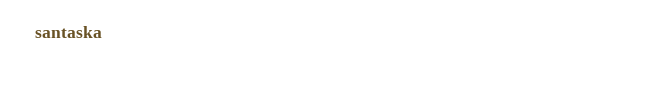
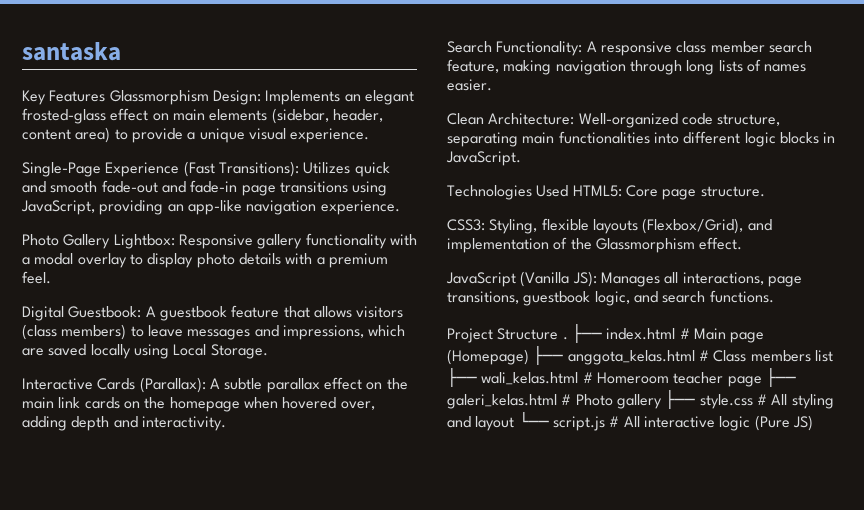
(102, 32) none -> [22,90,414,105] [22,108,383,124] [22,127,370,143] [22,161,390,177] [22,180,388,196] [21,200,400,215] [22,233,417,249] [22,253,388,268] [22,271,51,284] [22,305,404,321] [22,324,406,340] [22,344,268,359] [22,377,408,393] [22,397,375,412] [22,416,226,431] [447,41,812,56] [447,59,807,75] [447,79,492,91] [447,113,781,128] [447,131,836,147] [446,151,521,166] [447,185,765,200] [447,218,772,234] [447,237,743,253] [446,271,802,287] [447,290,774,306] [447,323,765,343] [447,345,833,365] [447,367,796,387] [447,389,834,409] [447,411,813,431] // Key Features Glassmorphism Design: Implements an elegant frosted-glass effect on main elements (sidebar, header, content area) to provide a unique visual experience. // Single-Page Experience (Fast Transitions): Utilizes quick and smooth fade-out and fade-in page transitions using JavaScript, providing an app-like navigation experience. // Photo Gallery Lightbox: Responsive gallery functionality with a modal overlay to display photo details with a premium feel. // Digital Guestbook: A guestbook feature that allows visitors (class members) to leave messages and impressions, which are saved locally using Local Storage. // Interactive Cards (Parallax): A subtle parallax effect on the main link cards on the homepage when hovered over, adding depth and interactivity. // Search Functionality: A responsive class member search feature, making navigation through long lists of names easier. // Clean Architecture: Well-organized code structure, separating main functionalities into different logic blocks in JavaScript. // Technologies Used HTML5: Core page structure. // CSS3: Styling, flexible layouts (Flexbox/Grid), and implementation of the Glassmorphism effect. // JavaScript (Vanilla JS): Manages all interactions, page transitions, guestbook logic, and search functions. // Project Structure . ├── index.html # Main page (Homepage) ├── anggota_kelas.html # Class members list ├── wali_kelas.html # Homeroom teacher page ├── galeri_kelas.html # Photo gallery ├── style.css # All styling and layout └── script.js # All interactive logic (Pure JS)

